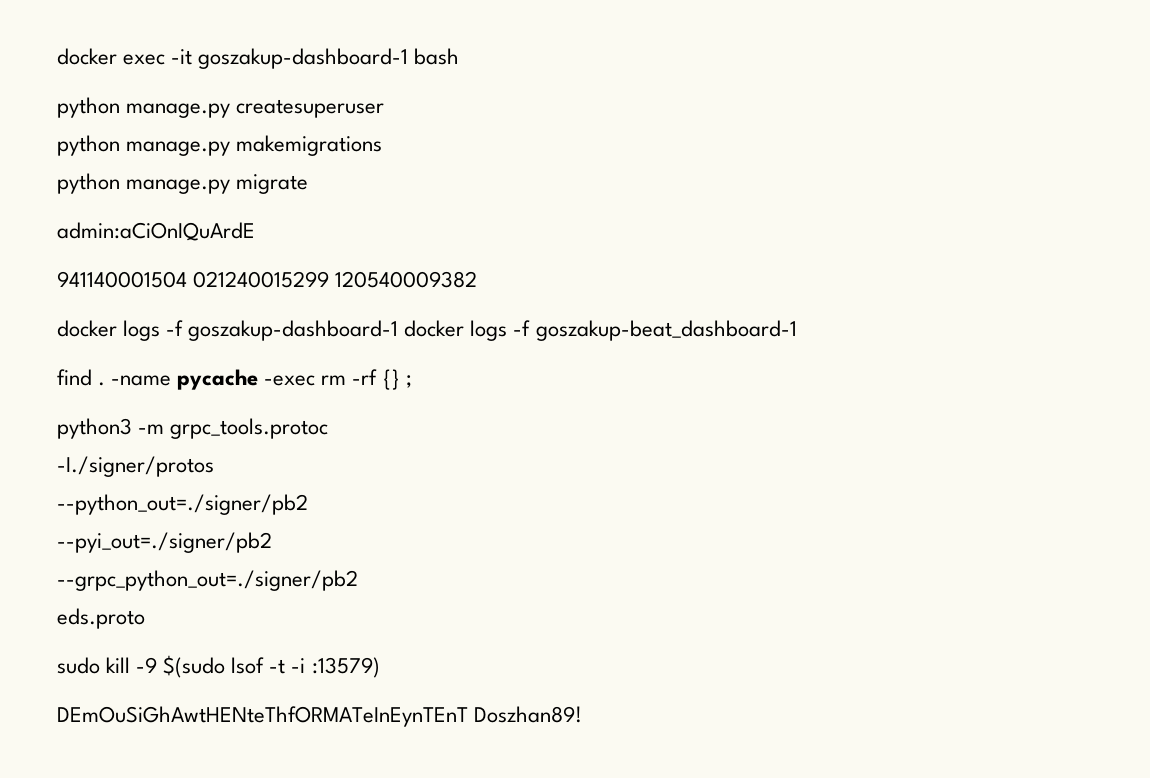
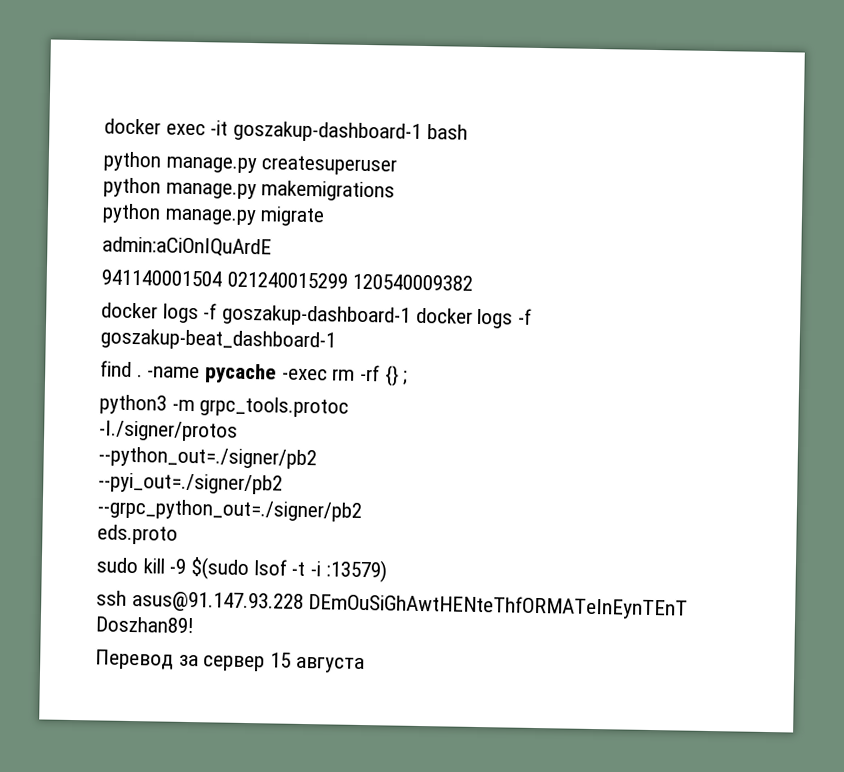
(380, 667) none -> [96,590,304,613] ssh asus@91.147.93.228
(583, 714) none -> [95,649,365,674] // Перевод за сервер 15 августа

